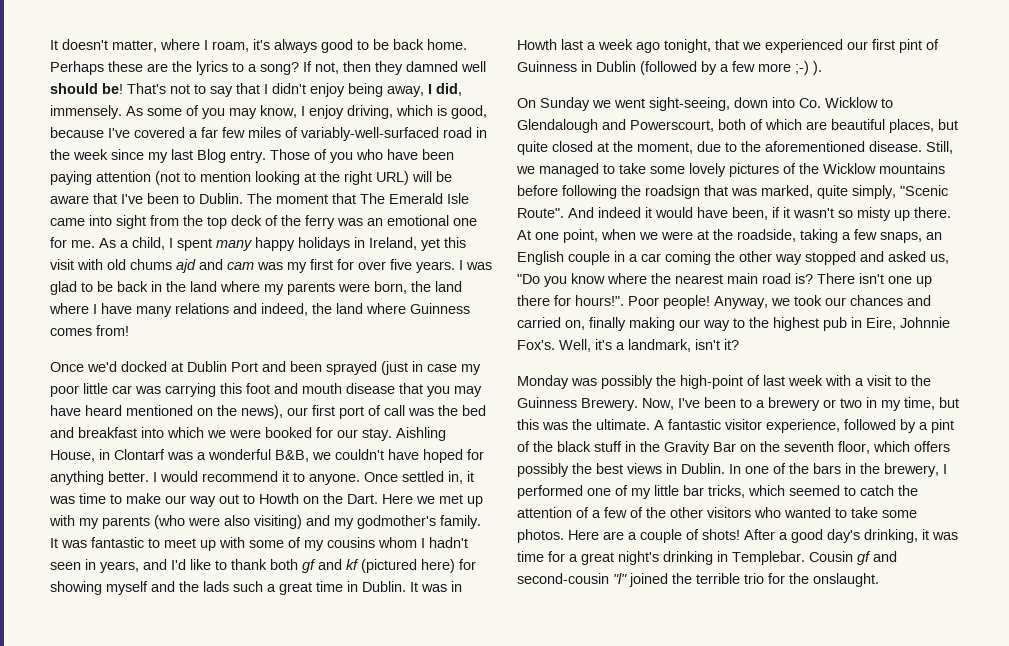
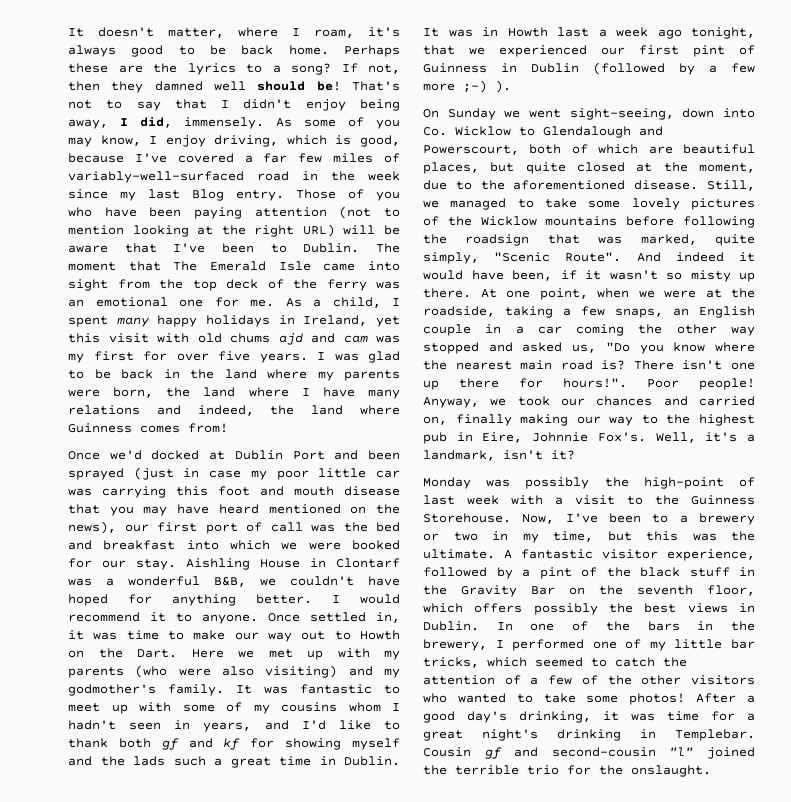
[50,450,95,462] House, -> [260,559,300,568] House
[361,559,455,573] (pictured here) -> (241, 744) none
[581,398,638,411] Brewery. -> [423,513,511,523] Storehouse.
[517,529,740,543] photos. Here are a couple of shots! -> [629,693,686,705] photos!

